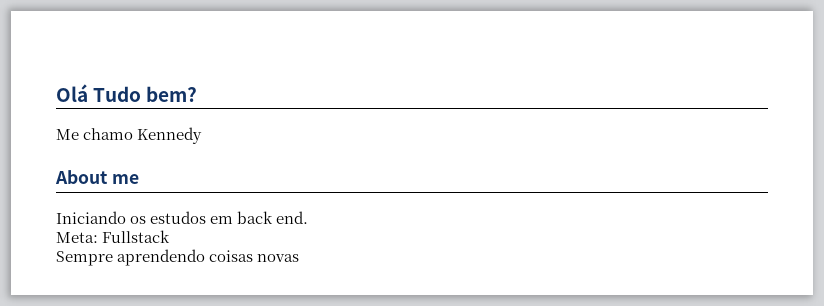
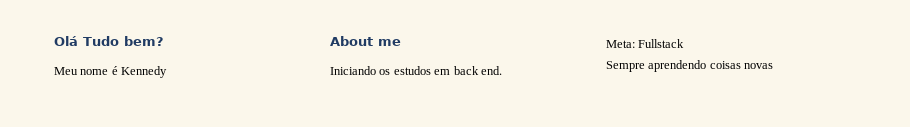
[56,128,134,140] Me chamo -> [54,66,118,75] Meu nome é

